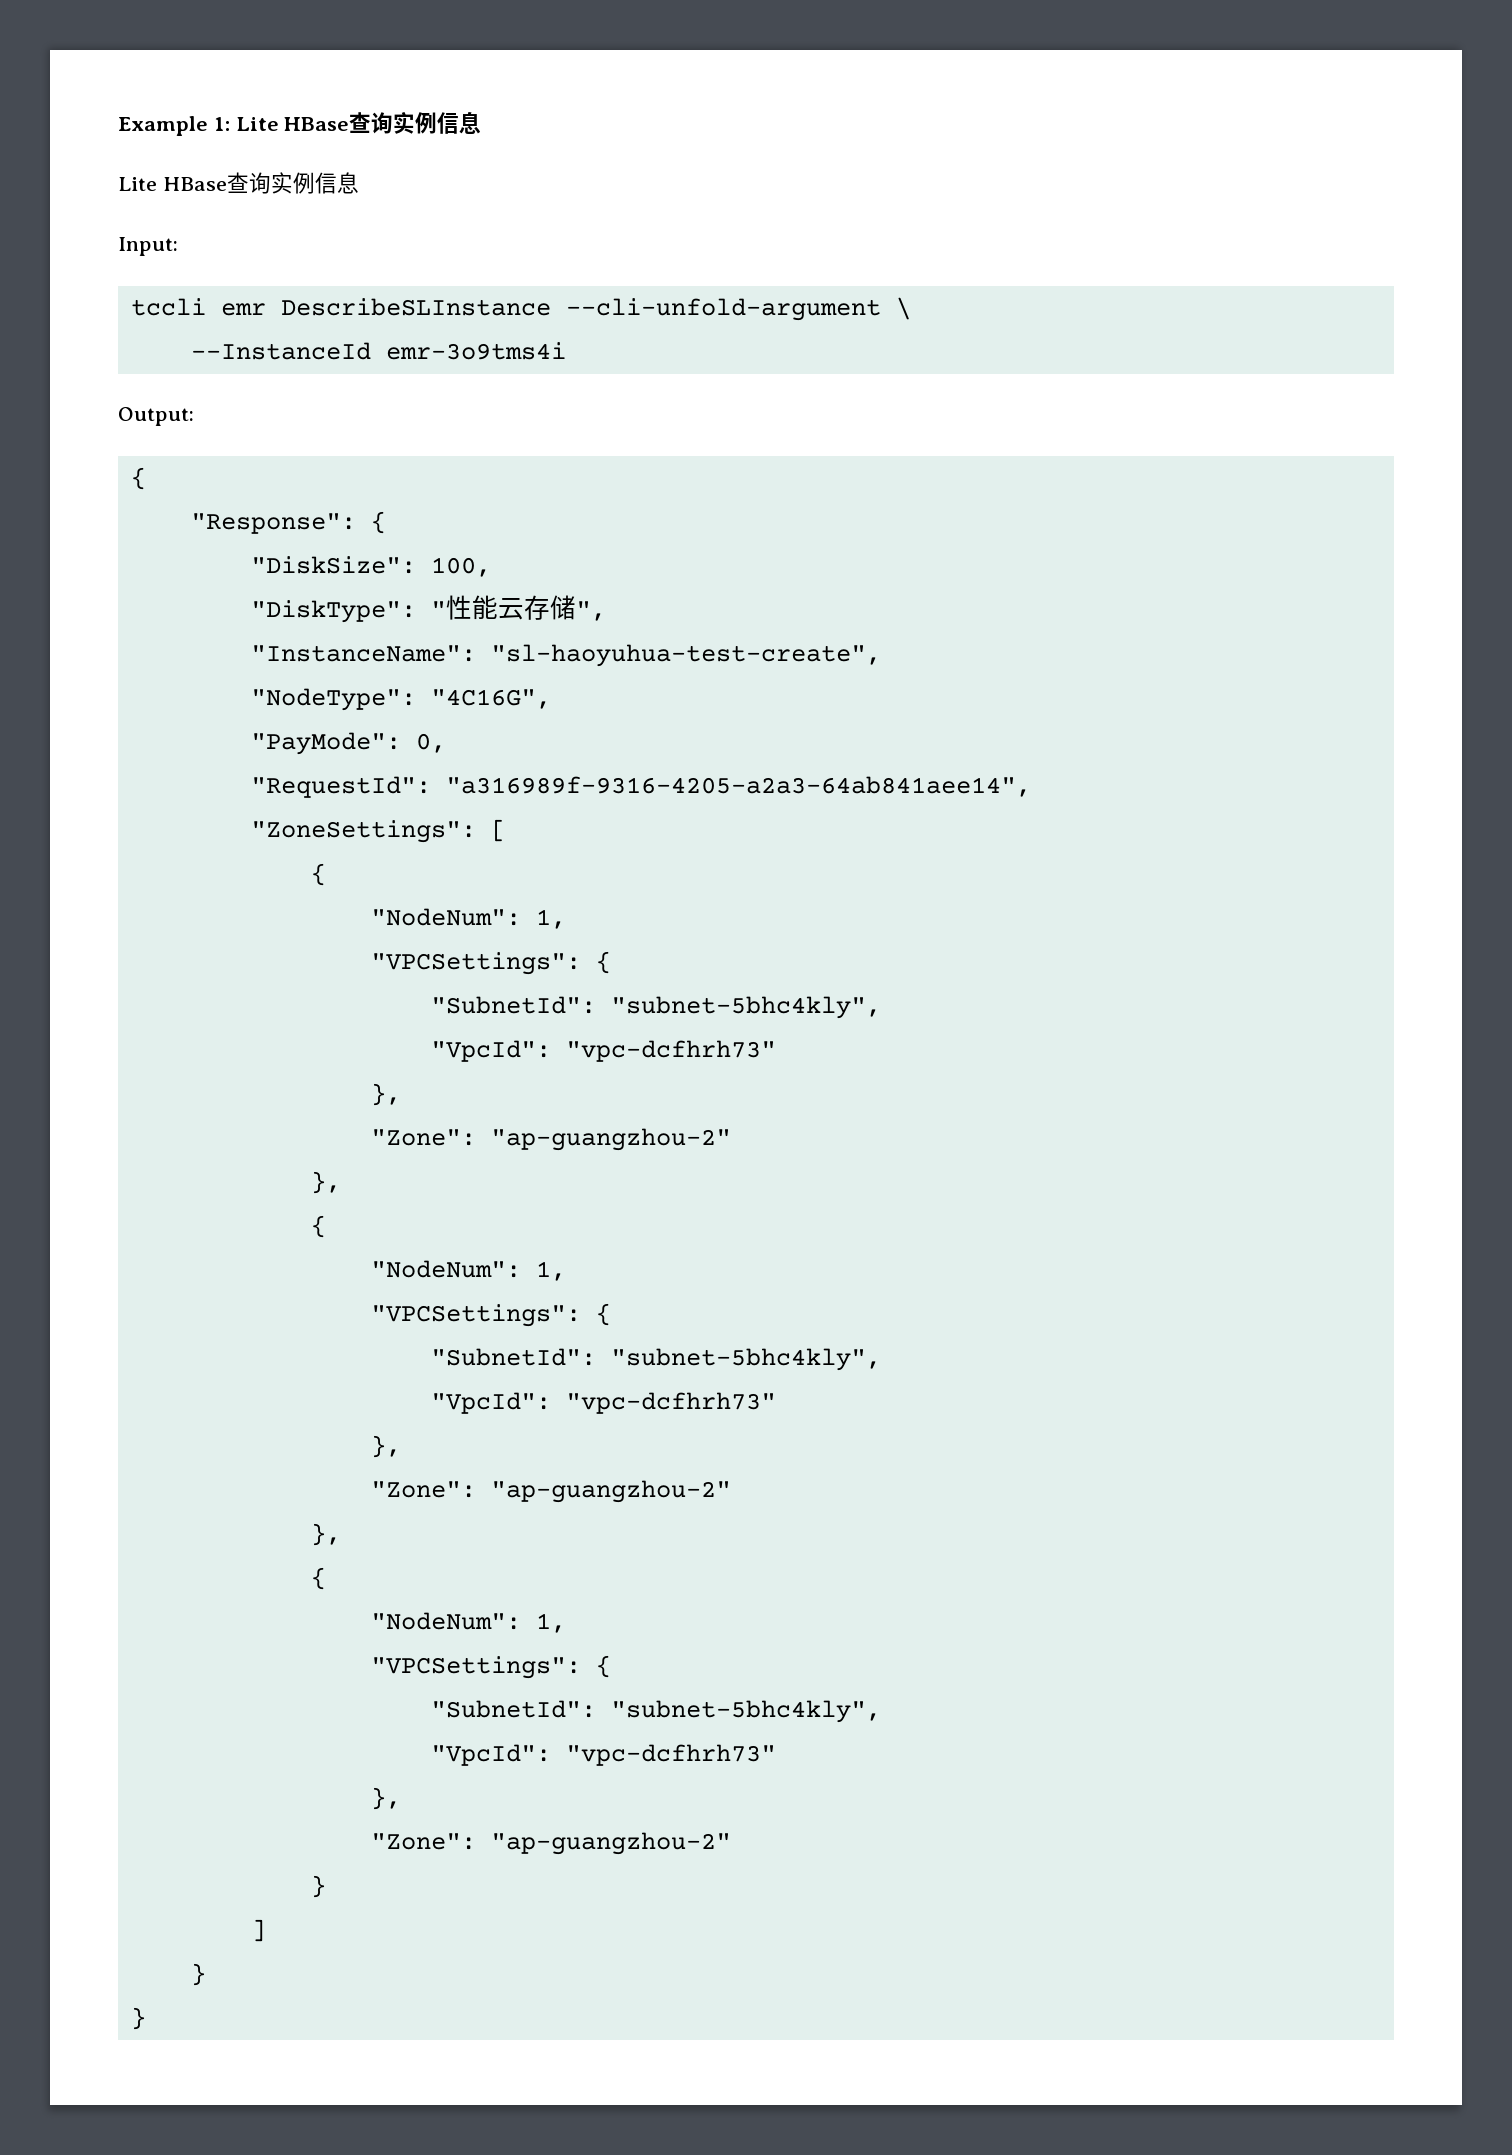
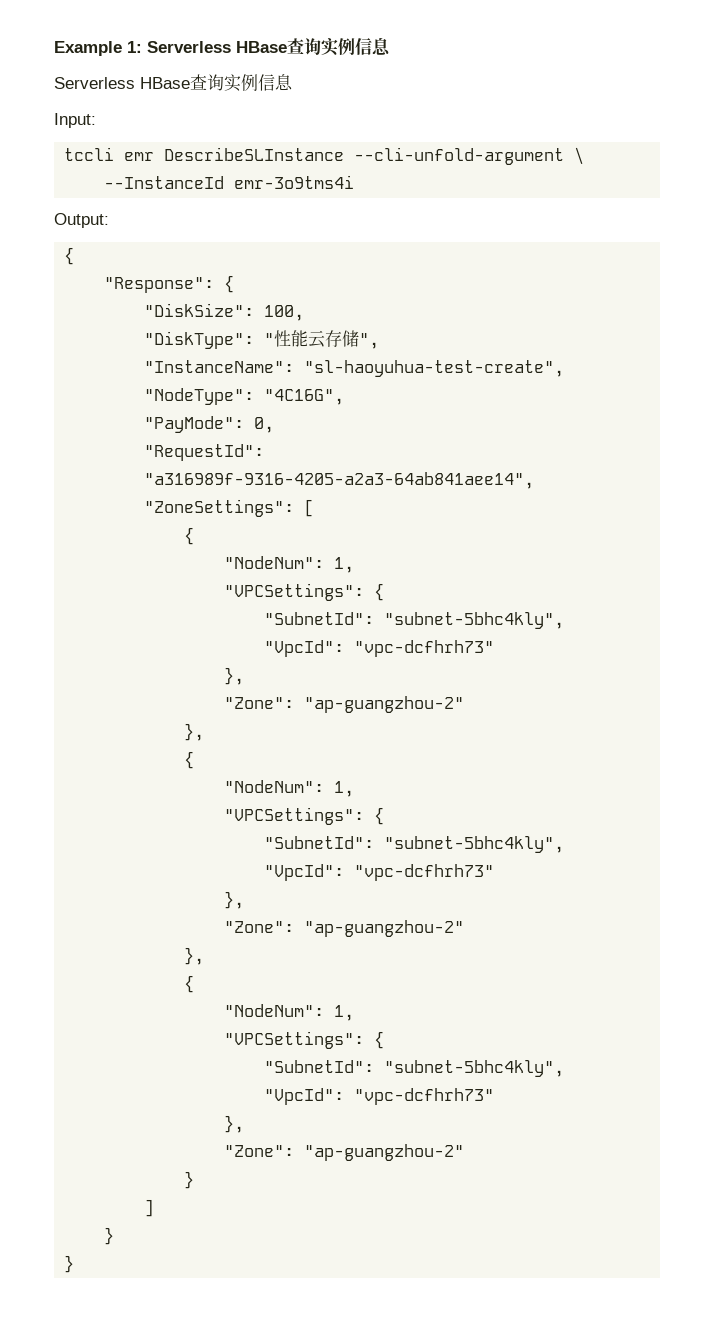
[235,111,482,134] [118,177,157,191] Lite HBase查询实例信息 // Lite -> [147,37,391,56] [54,77,135,89] Serverless HBase查询实例信息 // Serverless

